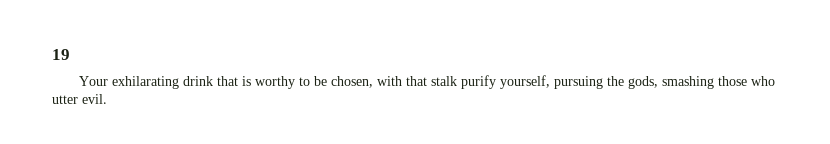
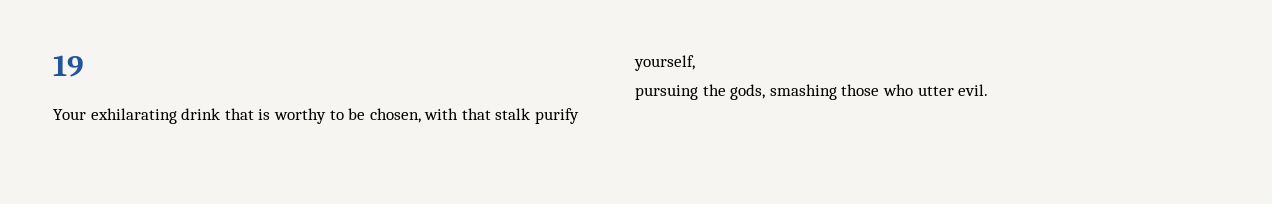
(550, 82) none -> (695, 63) //

